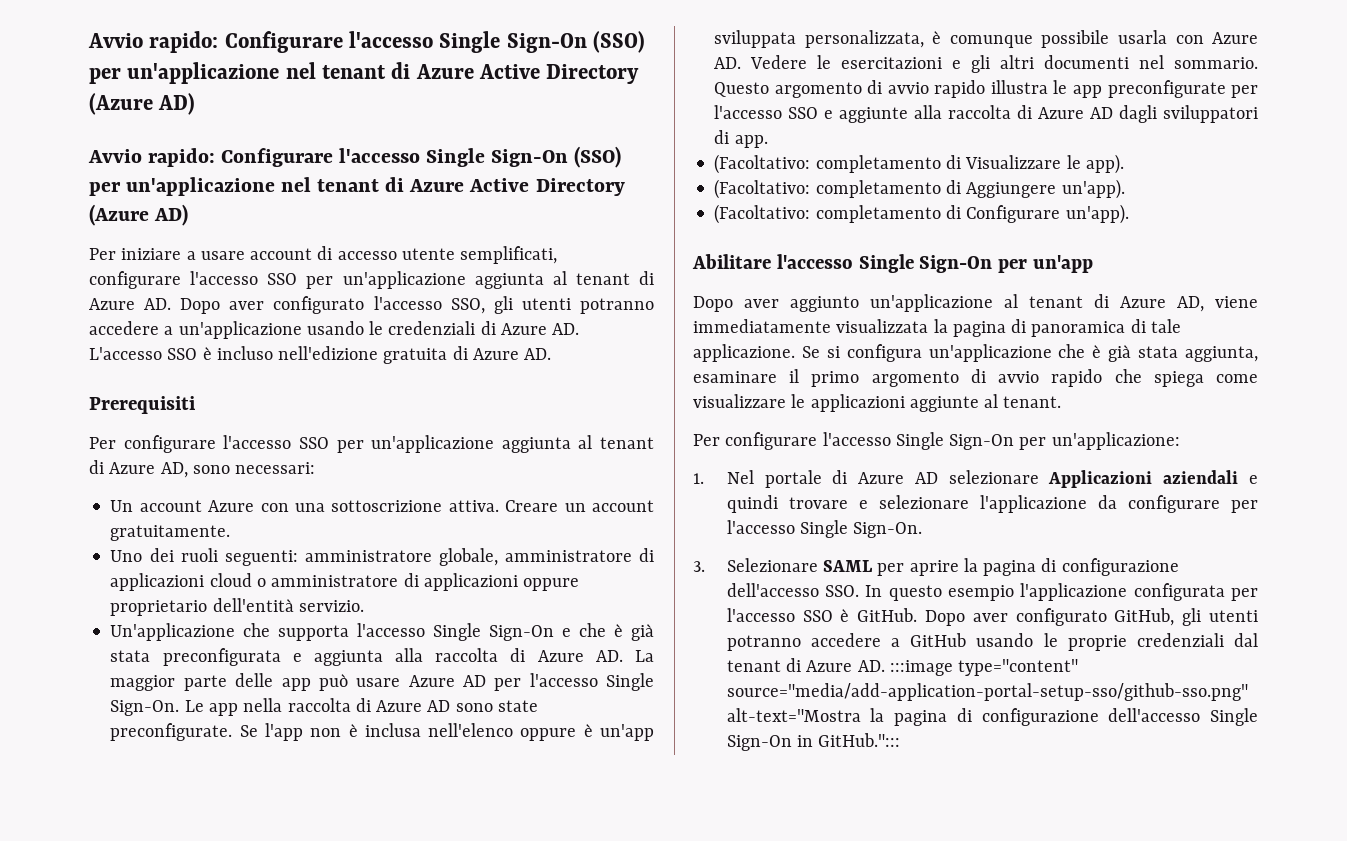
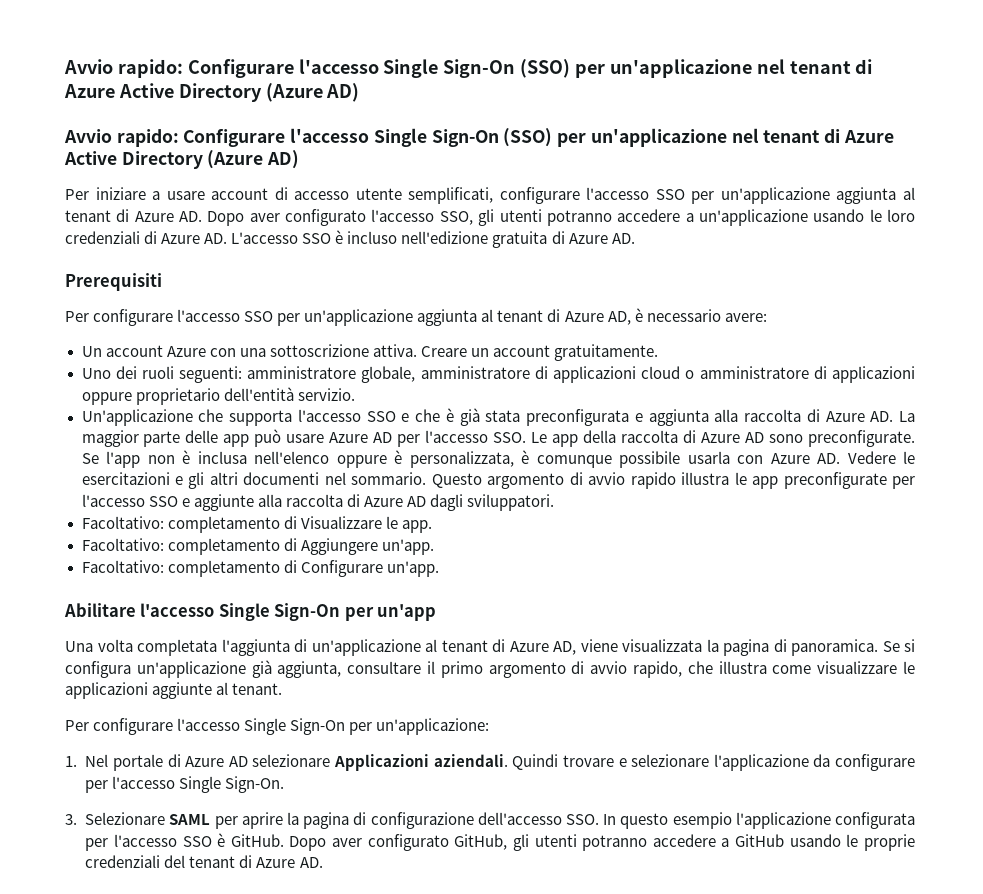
(384, 328) none -> [887,209,916,222] loro
[192,462,316,474] sono necessari: -> [634,308,767,322] è necessario avere:
[433,623,555,641] Single Sign-On -> [366,411,396,422] SSO
[606,673,655,691] [110,700,180,716] Single Sign-On. -> [493,432,527,443] SSO.
[243,698,283,712] nella -> [583,430,617,443] della
[497,700,538,712] state -> (804, 438) none
[599,724,654,741] [714,30,797,48] un'app sviluppata -> (402, 457) none
[1163,105,1258,123] [714,130,768,148] [714,154,811,174] sviluppatori di app. // (Facoltativo: -> [467,494,554,511] [81,516,164,529] sviluppatori. // Facoltativo:
[1085,154,1124,174] [714,179,811,199] app). // (Facoltativo: -> [401,520,432,533] [81,538,164,551] app. // Facoltativo:
[1061,179,1125,199] [714,204,811,224] un'app). // (Facoltativo: -> [381,539,434,555] [81,560,164,573] un'app. // Facoltativo:
[1065,204,1129,224] un'app). -> [386,561,439,577] un'app.
[693,296,859,312] Dopo aver aggiunto -> [65,639,307,656] Una volta completata l'aggiunta di
[693,319,831,333] immediatamente -> (618, 645) none
[1031,319,1181,337] [693,344,1258,362] [693,371,777,383] panoramica di tale applicazione. Se si configura un'applicazione che è già stata aggiunta, esaminare -> [791,639,915,656] [65,660,422,678] panoramica. Se si configura un'applicazione già aggiunta, consultare
[1051,369,1204,387] rapido che spiega -> [633,661,767,678] rapido, che illustra
[1163,470,1258,484] [726,495,778,513] aziendali e quindi -> [433,754,559,770] aziendali. Quindi
[1234,633,1258,647] [726,658,1079,676] [726,683,1248,701] [726,708,1258,726] [726,733,901,751] dal tenant di Azure AD. :::image type="content" source="media/add-application-portal-setup-sso/github-sso.png" alt-text="Mostra la pagina di configurazione dell'accesso Single Sign-On in GitHub."::: -> [164,855,323,868] del tenant di Azure AD.

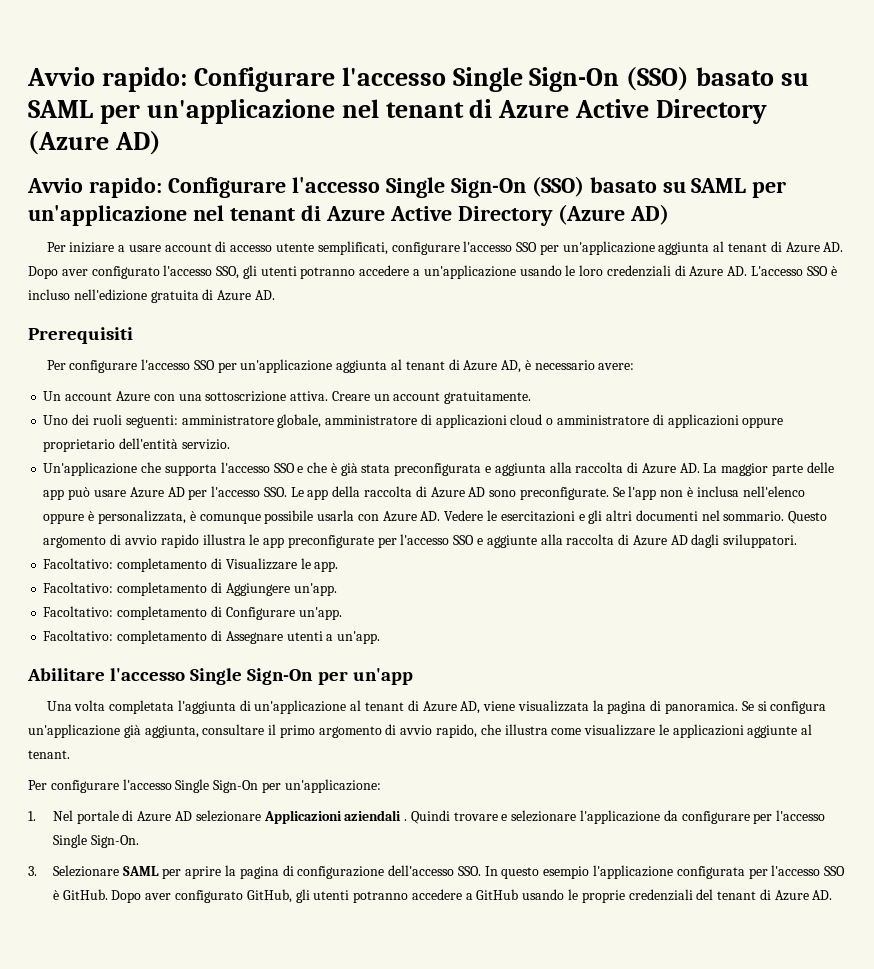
[64,59,571,78] Avvio rapido: Configurare l'accesso Single Sign-On (SSO) -> [27,67,810,92] [28,100,93,118] Avvio rapido: Configurare l'accesso Single Sign-On (SSO) basato su SAML
(553, 137) none -> [589,177,747,193] basato su SAML
(439, 569) none -> [43,630,381,644] // Facoltativo: completamento di Assegnare utenti a un'app.
[433,754,508,767] aziendali. -> [344,810,408,821] aziendali .

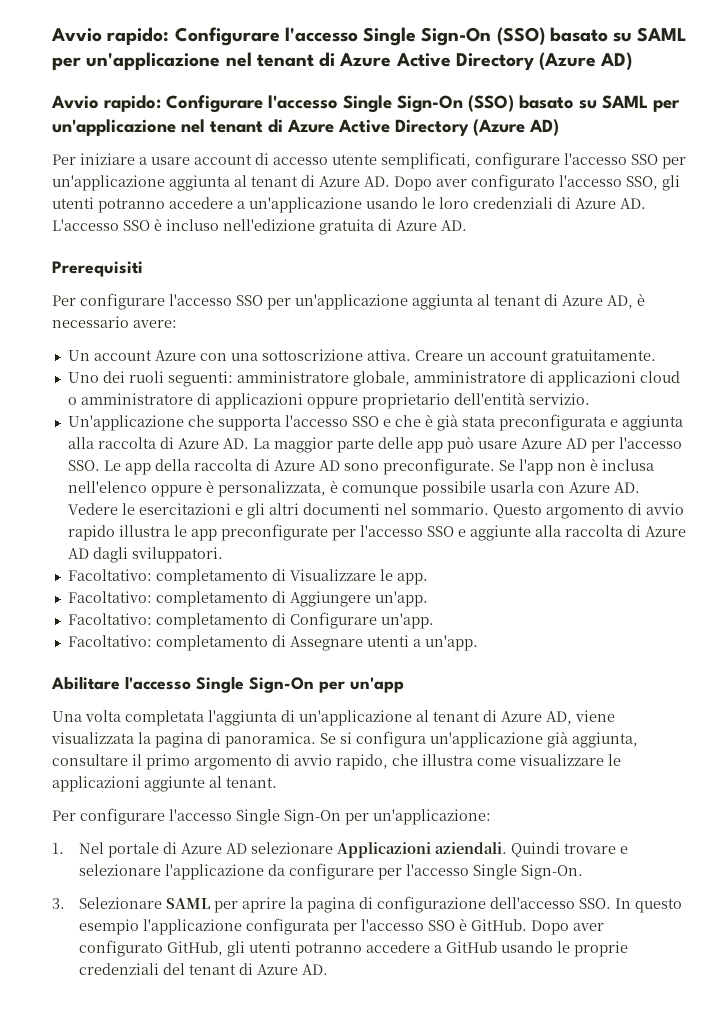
[344,810,408,821] aziendali . -> [434,842,507,854] aziendali.

